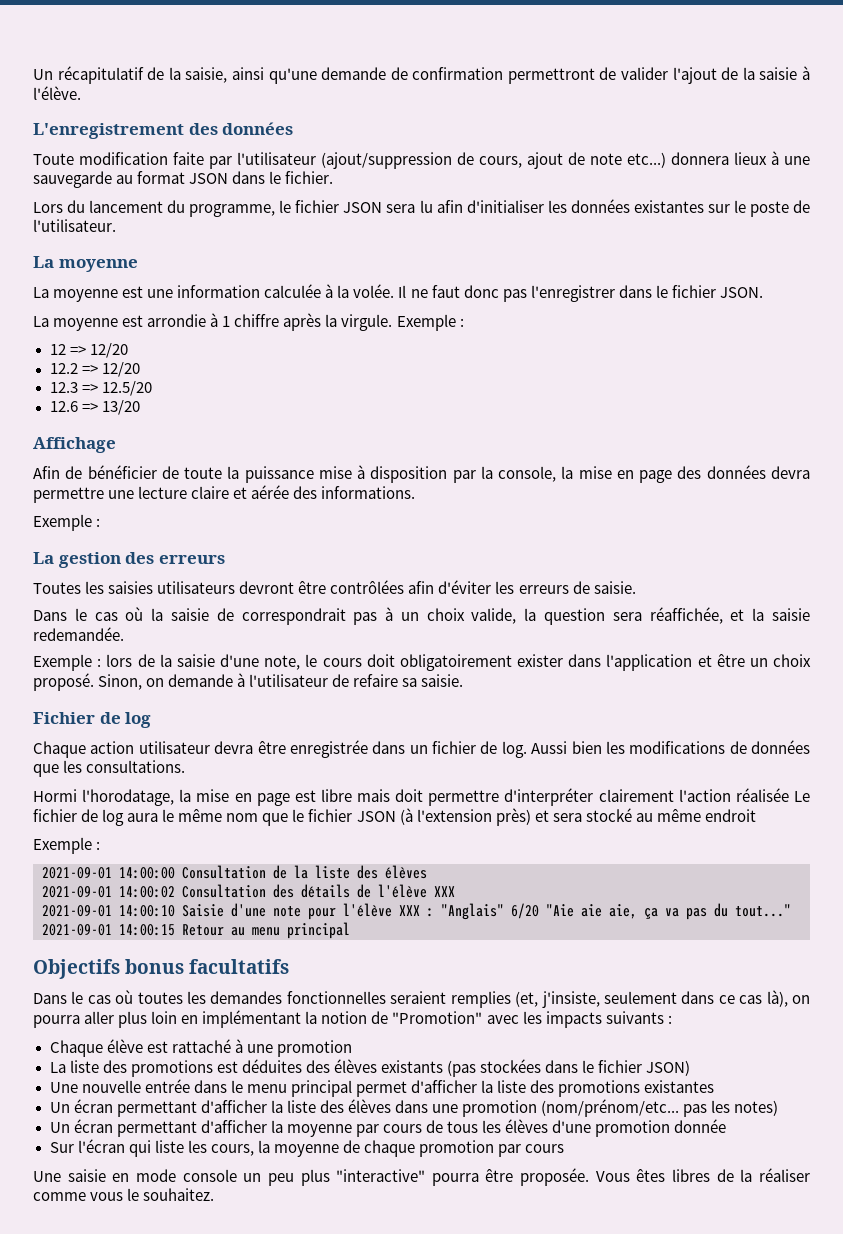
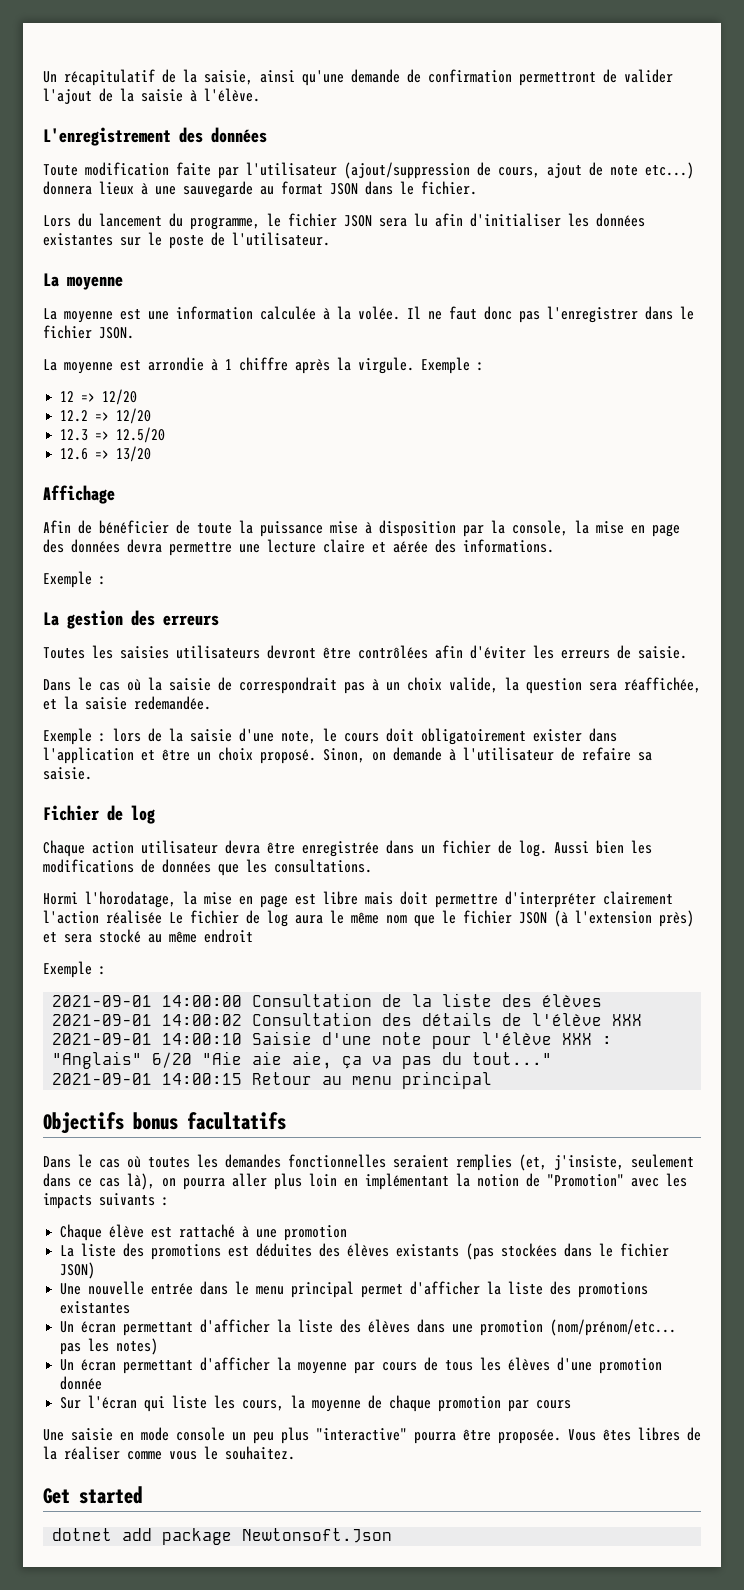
(215, 1194) none -> [43,1486,142,1504] [52,1528,393,1545] // Get started // dotnet add package Newtonsoft.Json

